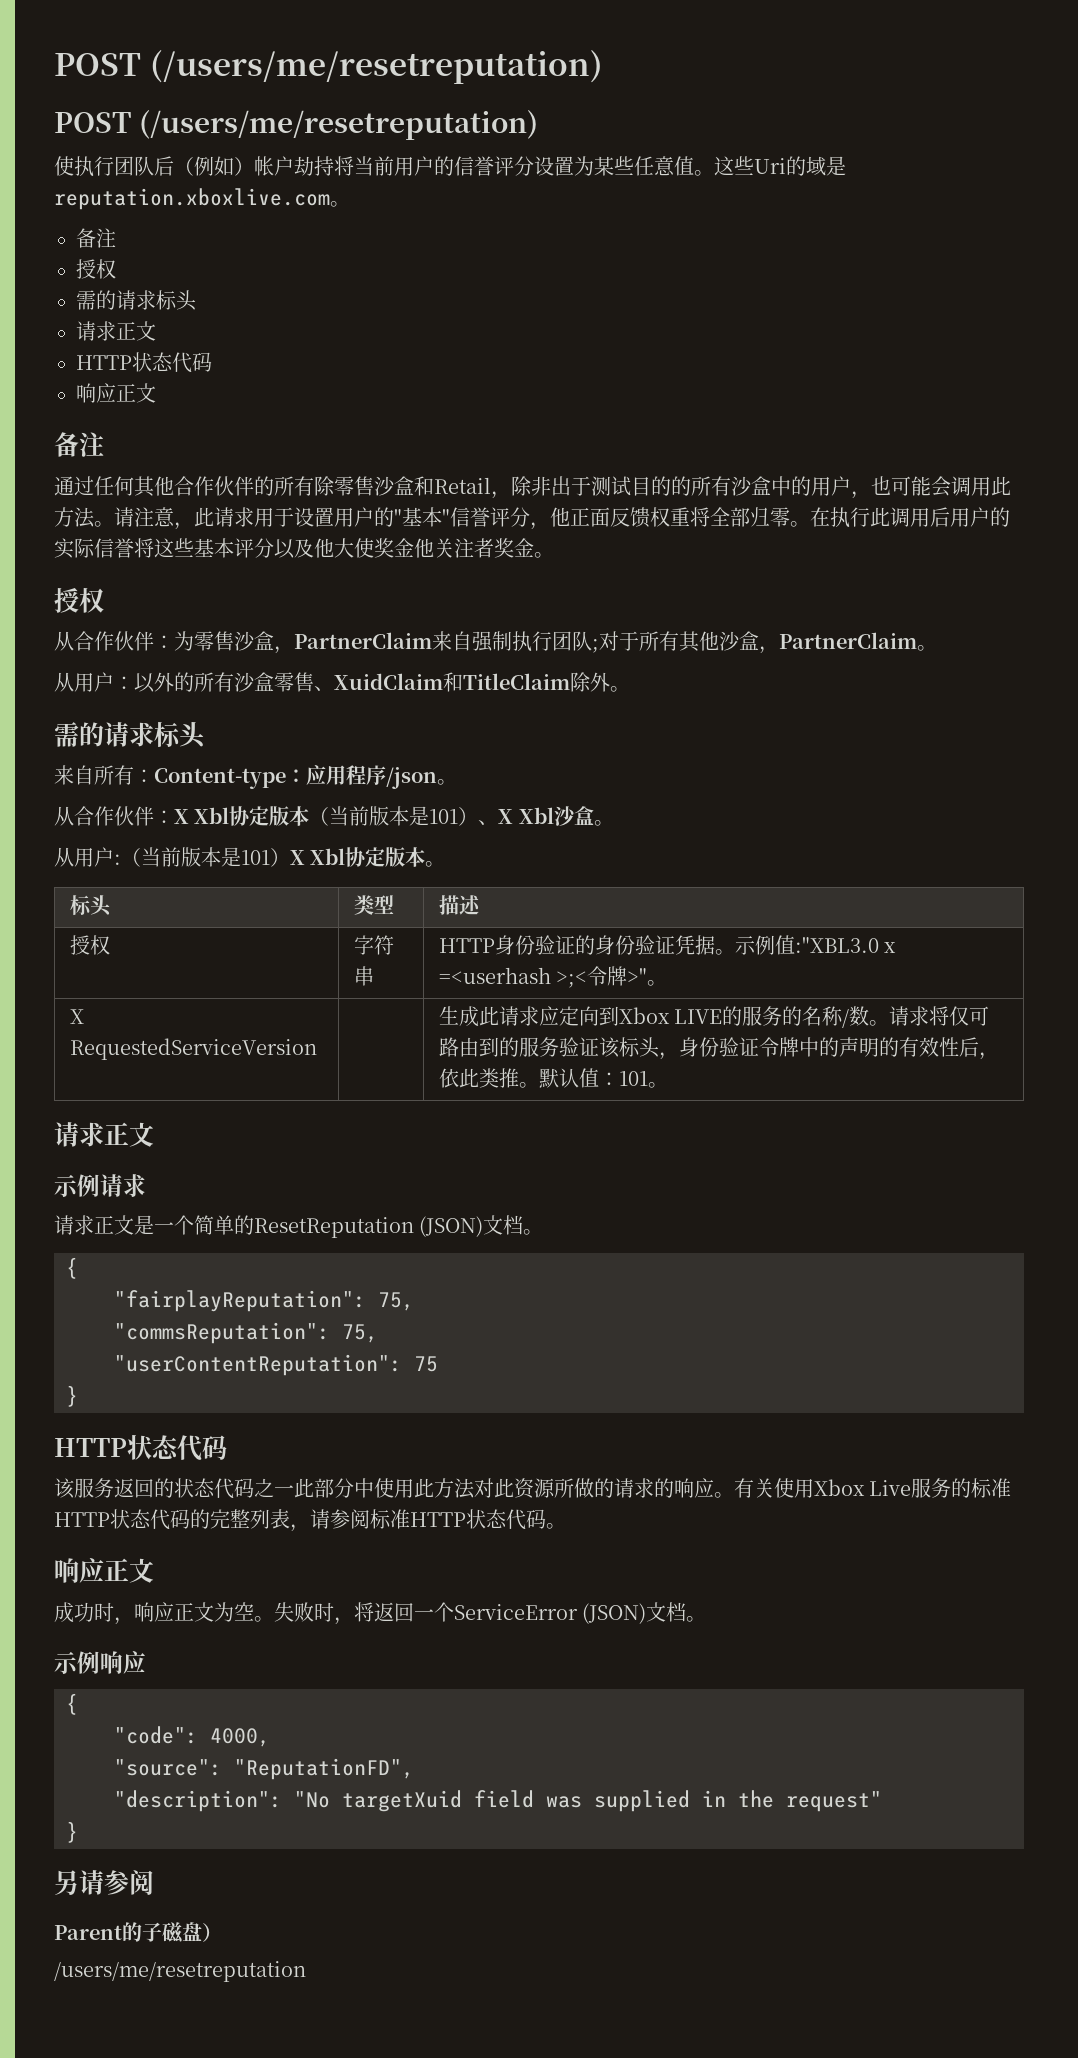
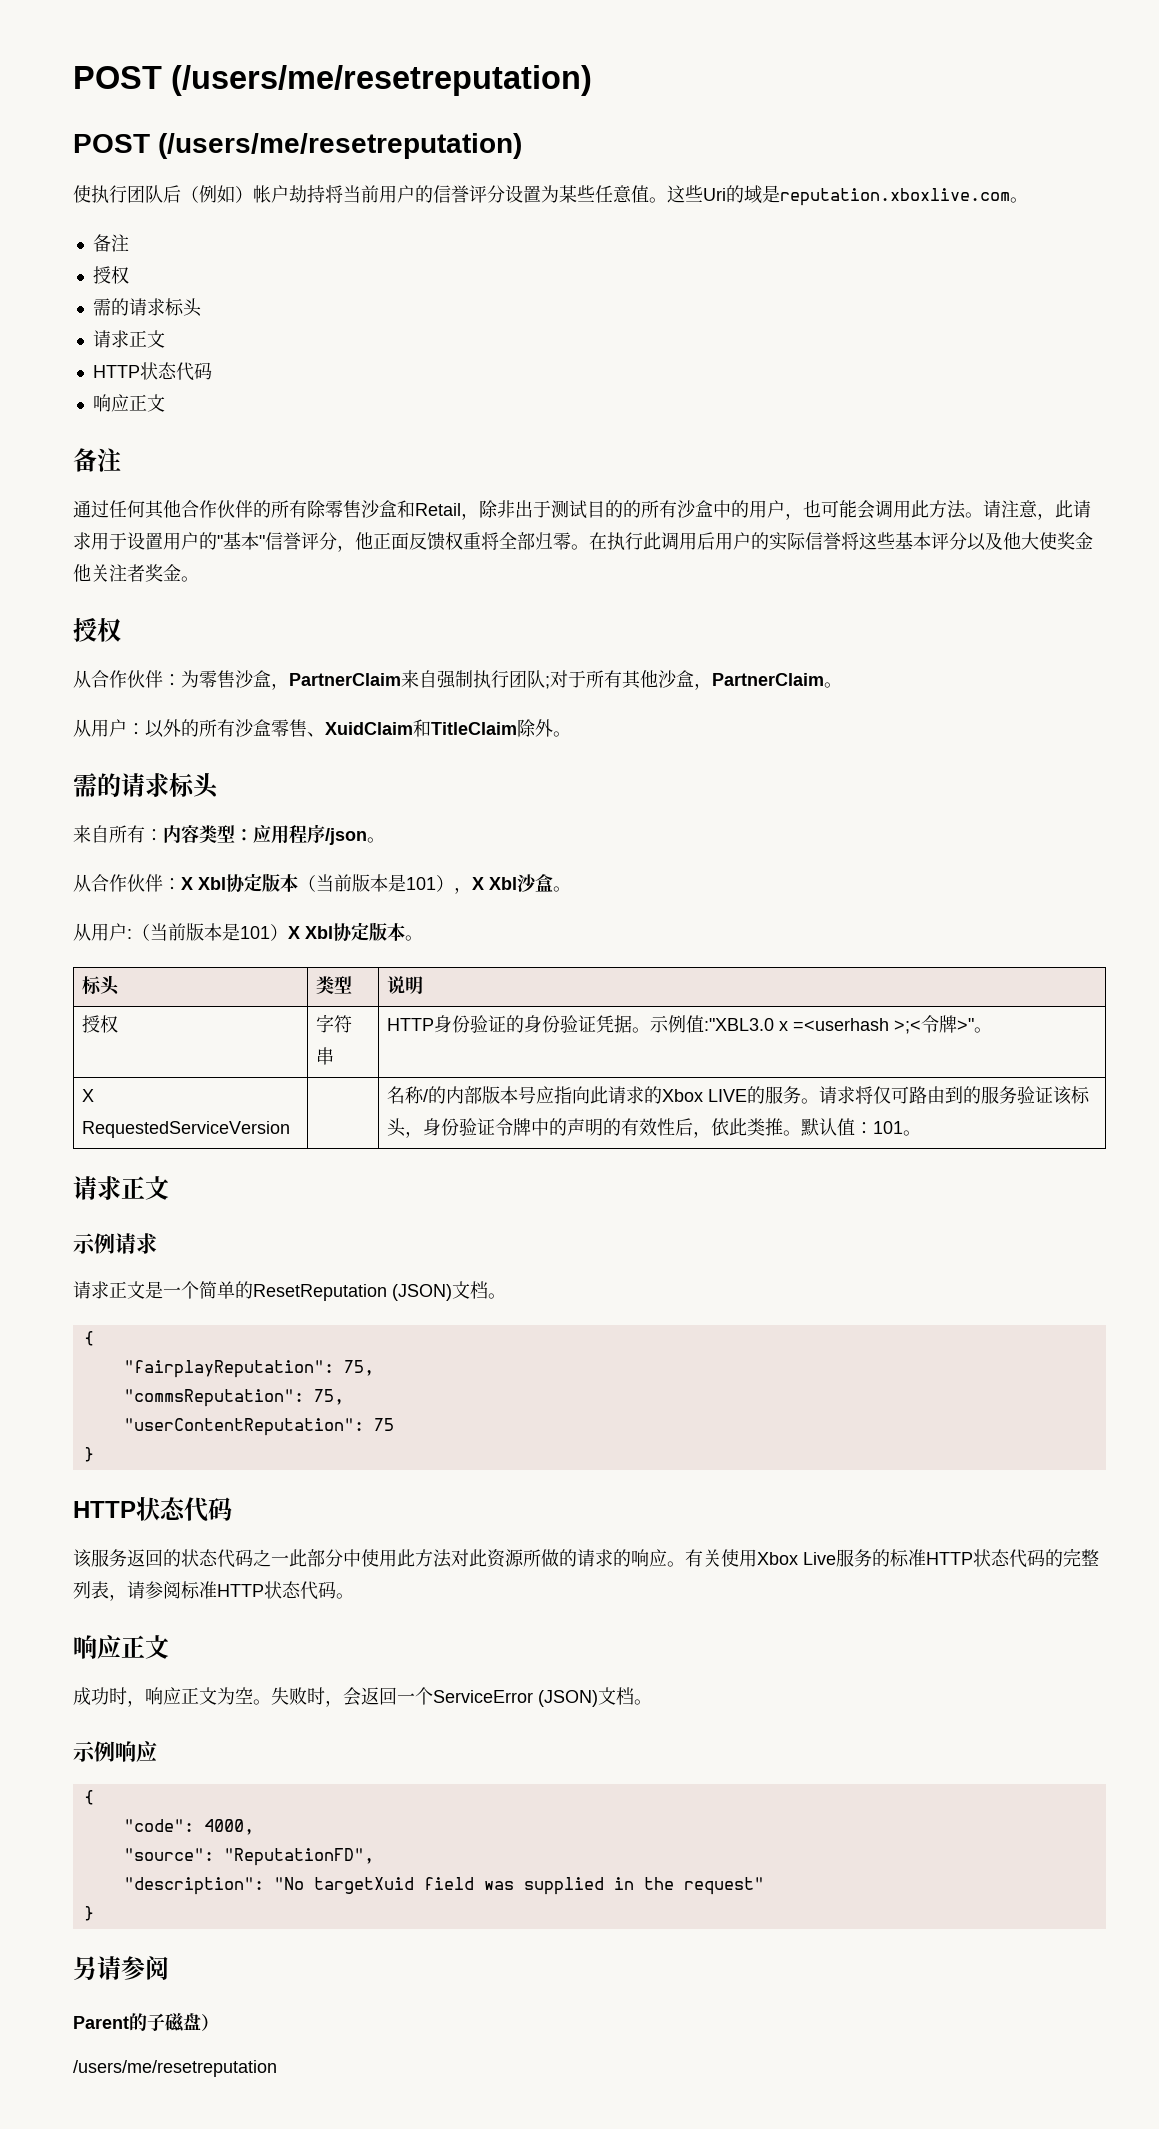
[154,768,286,789] Content-type -> [163,825,235,843] 内容类型
[478,820,499,825] 、 -> [454,887,472,894] ，
[438,895,481,915] 描述 -> [387,976,424,994] 说明
[438,1006,619,1027] 生成此请求应定向到 -> [387,1086,663,1104] 名称/的内部版本号应指向此请求的
[782,1006,870,1028] 的名称/数 -> (802, 1095) none
[354,1602,374,1622] 将 -> [343,1687,361,1706] 会

